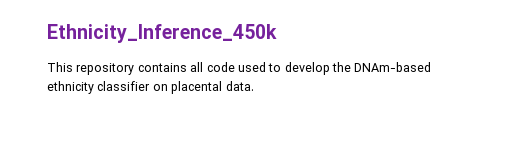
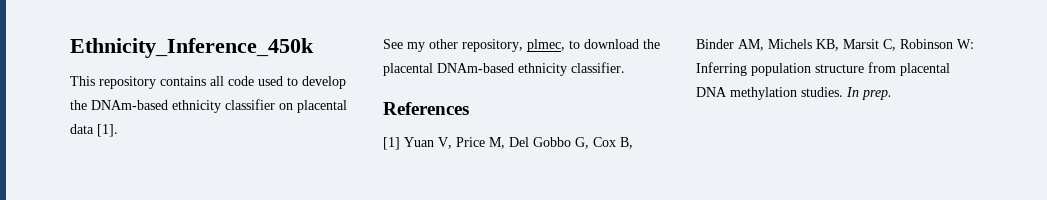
[225,81,254,91] data. -> [70,124,118,137] [383,39,660,52] [383,62,625,76] [383,102,469,115] [383,137,633,150] [696,39,974,51] [696,62,950,76] [696,87,892,100] data [1]. // See my other repository, plmec, to download the placental DNAm-based ethnicity classifier. // References // [1] Yuan V, Price M, Del Gobbo G, Cox B, Binder AM, Michels KB, Marsit C, Robinson W: Inferring population structure from placental DNA methylation studies. In prep.

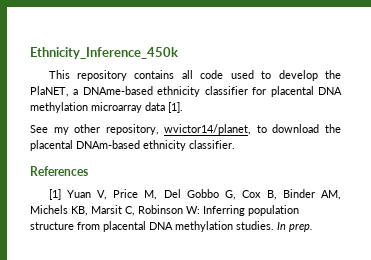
[91,99,347,113] DNAm-based ethnicity classifier on placental -> [30,86,342,97] [30,102,142,113] PlaNET, a DNAme-based ethnicity classifier for placental DNA methylation microarray
[527,39,565,52] plmec, -> [164,124,252,135] wvictor14/planet,

